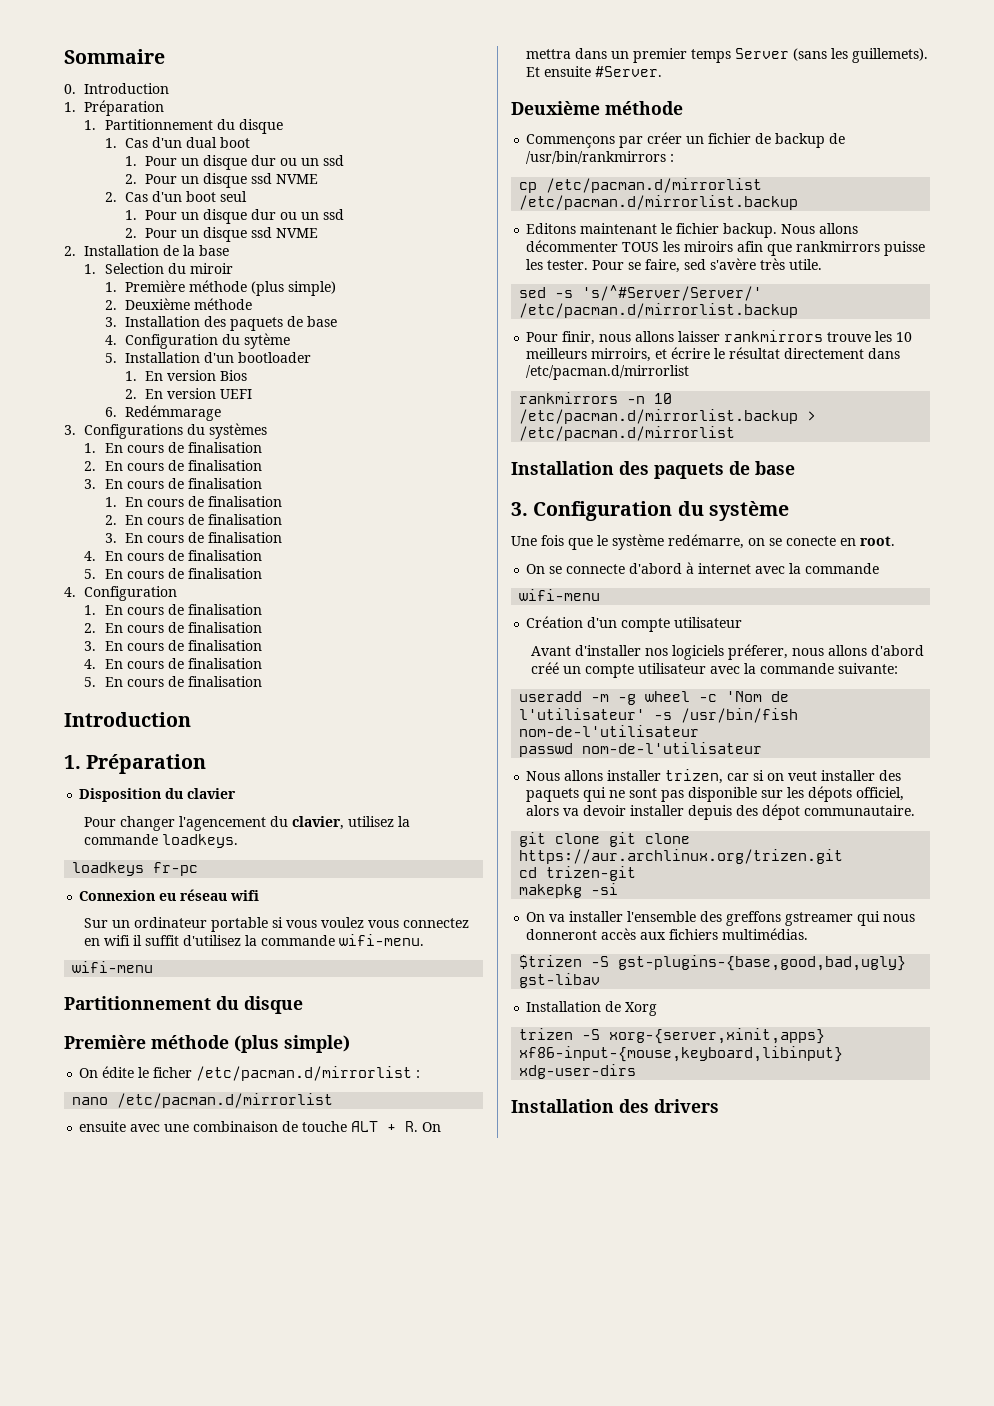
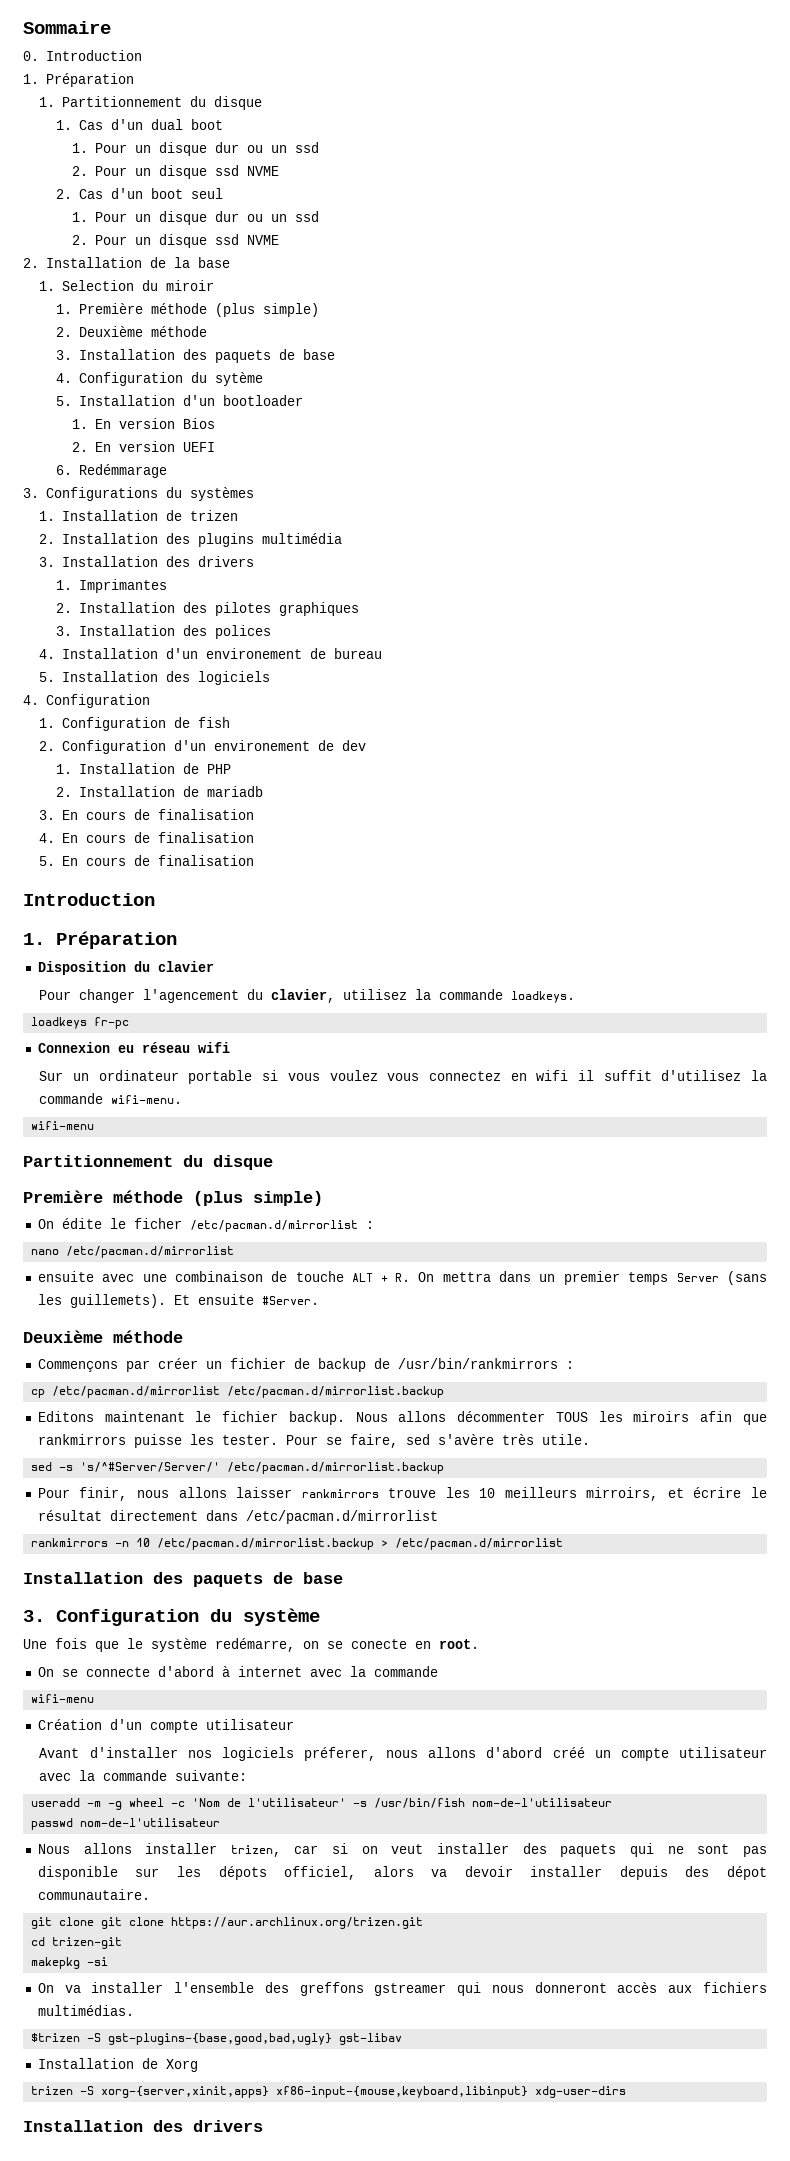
[104,442,262,453] [84,460,262,471] [84,478,262,489] [104,496,282,507] [104,514,282,525] [104,532,282,543] [84,550,262,561] [84,568,262,579] [64,586,178,601] [84,604,262,615] [84,622,262,633] En cours de finalisation // 2. En cours de finalisation // 3. En cours de finalisation // 1. En cours de finalisation // 2. En cours de finalisation // 3. En cours de finalisation // 4. En cours de finalisation // 5. En cours de finalisation // 4. Configuration // 1. En cours de finalisation // 2. En cours de finalisation -> [62,510,239,521] [39,533,343,547] [39,556,255,567] [55,579,167,593] [55,602,359,616] [55,625,271,639] [39,648,383,659] [39,671,271,685] [23,694,150,708] [39,717,231,731] [39,740,367,754] [55,763,231,774] [55,786,263,797] Installation de trizen // 2. Installation des plugins multimédia // 3. Installation des drivers // 1. Imprimantes // 2. Installation des pilotes graphiques // 3. Installation des polices // 4. Installation d'un environement de bureau // 5. Installation des logiciels // 4. Configuration // 1. Configuration de fish // 2. Configuration d'un environement de dev // 1. Installation de PHP // 2. Installation de mariadb

